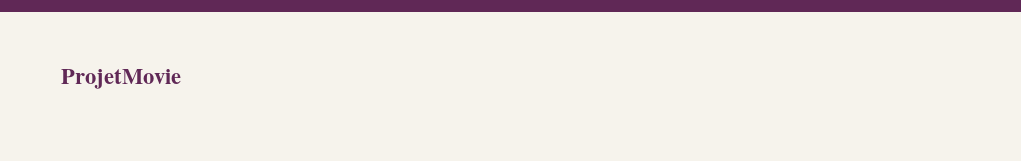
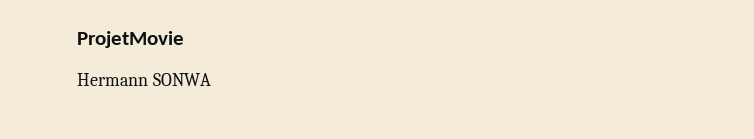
(181, 79) none -> [77,73,211,86] // Hermann SONWA

